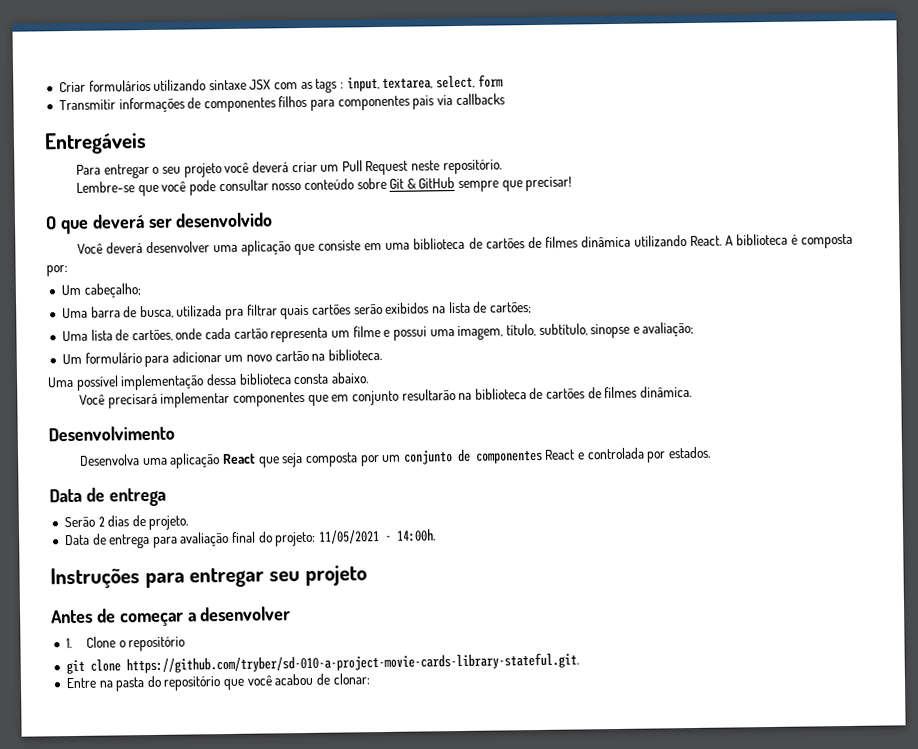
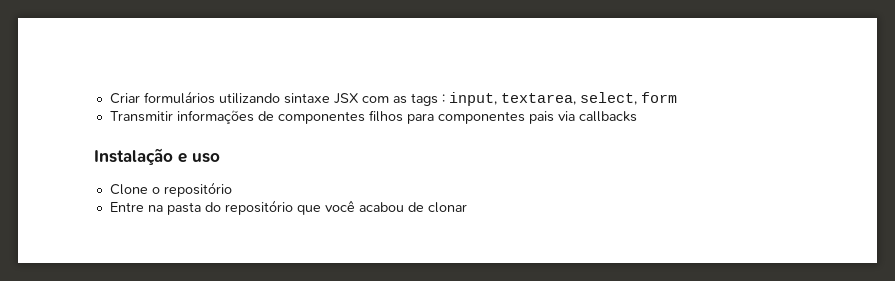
[44,132,147,155] [75,159,502,179] [75,176,573,197] [45,212,274,235] [76,233,853,256] [46,265,68,277] [60,283,141,298] [61,301,532,321] [61,321,695,343] [61,348,383,368] [48,372,369,391] [78,385,693,409] [48,425,175,442] [79,446,712,469] [49,487,166,507] [63,515,189,531] [64,528,437,549] [50,565,367,590] [51,606,292,627] [65,638,72,649] Entregáveis // Para entregar o seu projeto você deverá criar um Pull Request neste repositório. // Lembre-se que você pode consultar nosso conteúdo sobre Git & GitHub sempre que precisar! // O que deverá ser desenvolvido // Você deverá desenvolver uma aplicação que consiste em uma biblioteca de cartões de filmes dinâmica utilizando React. A biblioteca é composta por: // Um cabeçalho; // Uma barra de busca, utilizada pra filtrar quais cartões serão exibidos na lista de cartões; // Uma lista de cartões, onde cada cartão representa um filme e possui uma imagem, título, subtítulo, sinopse e avaliação; // Um formulário para adicionar um novo cartão na biblioteca. // Uma possível implementação dessa biblioteca consta abaixo. // Você precisará implementar componentes que em conjunto resultarão na biblioteca de cartões de filmes dinâmica. // Desenvolvimento // Desenvolva uma aplicação React que seja composta por um conjunto de componentes React e controlada por estados. // Data de entrega // Serão 2 dias de projeto. // Data de entrega para avaliação final do projeto: 11/05/2021 - 14:00h. // Instruções para entregar seu projeto // Antes de começar a desenvolver // 1. -> [94,148,220,165] Instalação e uso //
[65,652,579,675] // git clone https://github.com/tryber/sd-010-a-project-movie-cards-library-stateful.git. -> (232, 189) none
[332,673,370,685] clonar: -> [427,202,467,213] clonar

